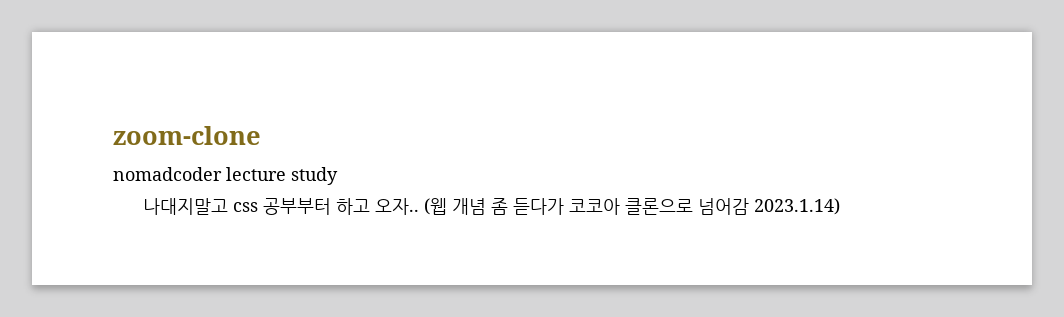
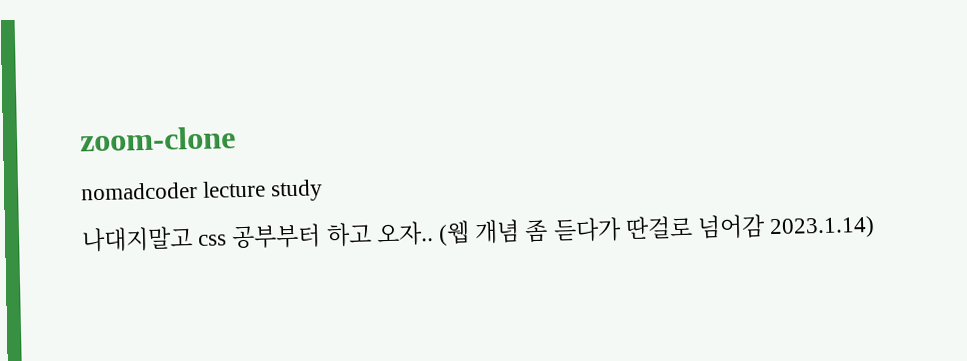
[568,198,693,215] 코코아 클론으로 -> [624,215,693,240] 딴걸로

